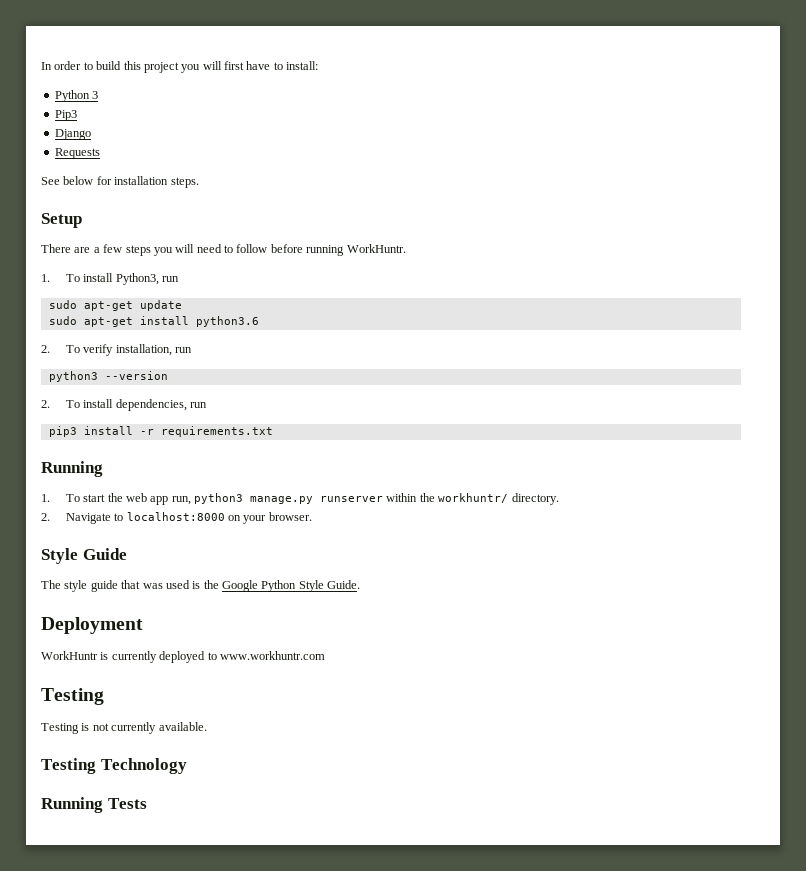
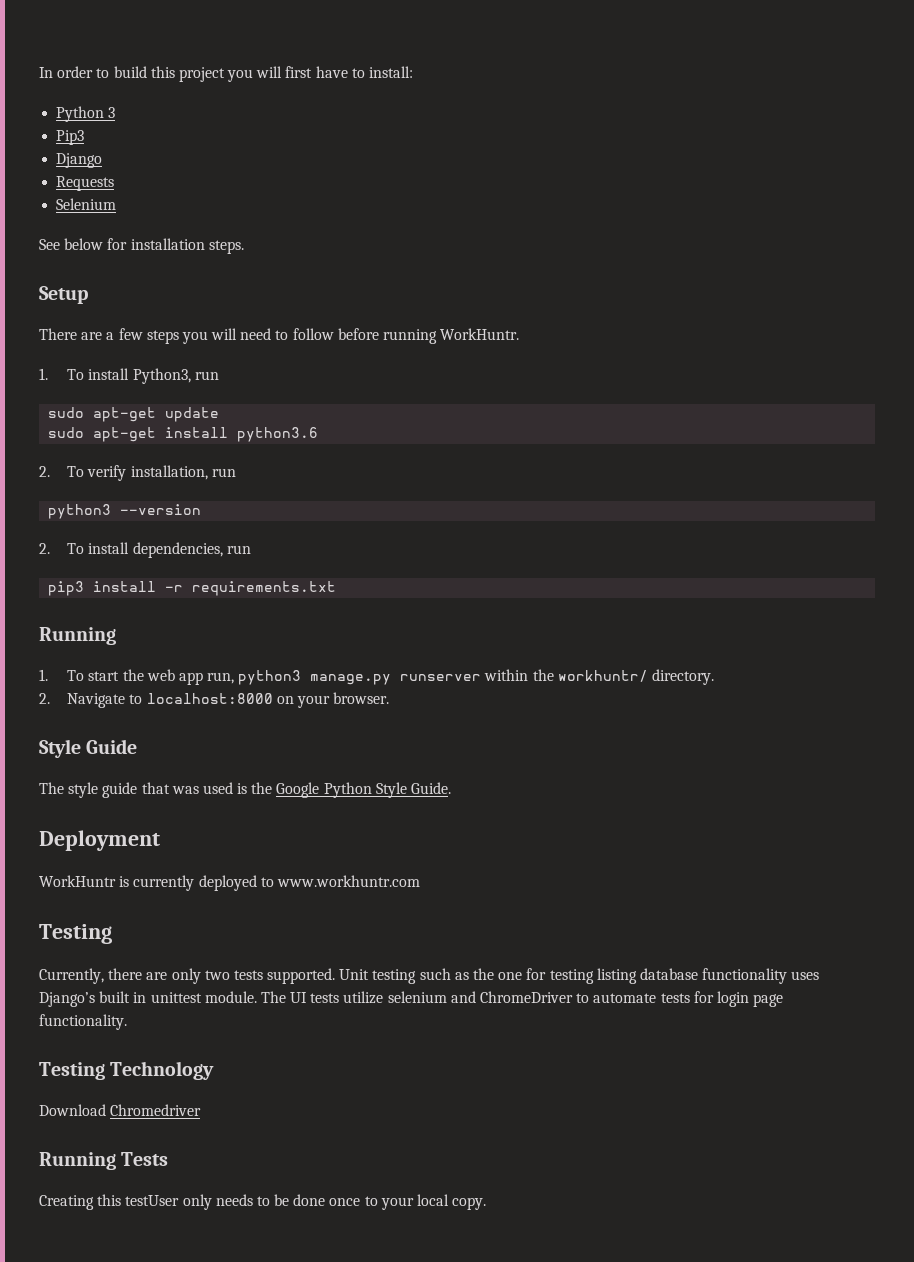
(100, 153) none -> [56,198,117,210] // Selenium
[41,722,207,734] Testing is not currently available. -> [39,968,820,984] [39,991,784,1007] [39,1014,127,1030] Currently, there are only two tests supported. Unit testing such as the one for testing listing database functionality uses Django’s built in unittest module. The UI tests utilize selenium and ChromeDriver to automate tests for login page functionality.
(187, 766) none -> [39,1104,202,1116] // Download Chromedriver
(147, 803) none -> [39,1194,487,1210] // Creating this testUser only needs to be done once to your local copy.

